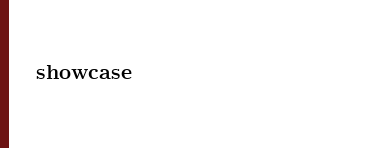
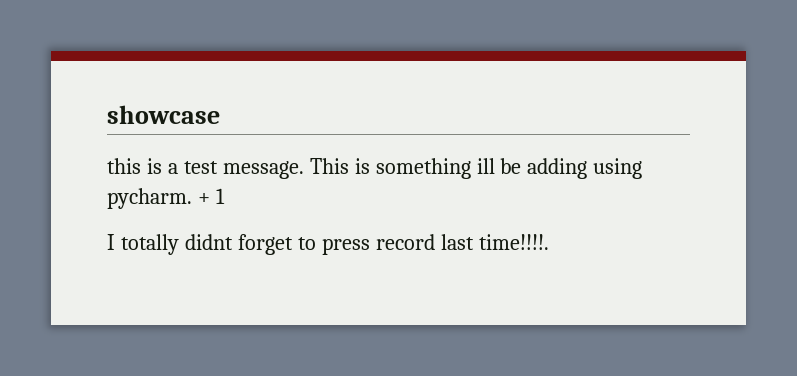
(132, 72) none -> [107,158,643,179] [107,188,225,209] [107,234,549,255] // this is a test message. This is something ill be adding using pycharm. + 1 // I totally didnt forget to press record last time!!!!.

